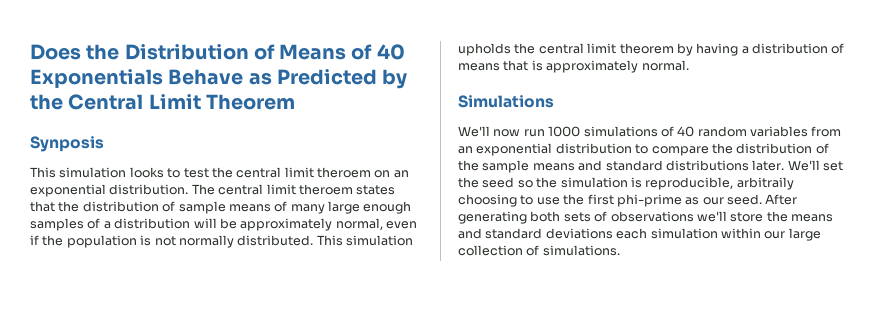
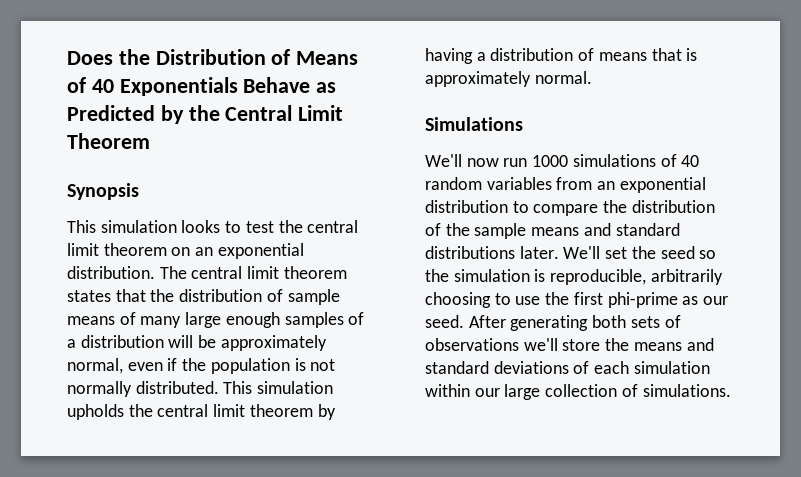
[30,136,104,152] Synposis -> [67,183,139,200] Synopsis
[317,167,371,178] theroem -> [103,243,167,256] theorem
[298,184,353,195] theroem -> [283,266,347,279] theorem
[736,177,794,190] arbitraily -> [650,269,723,285] arbitrarily
(613, 233) none -> [573,361,590,374] of

